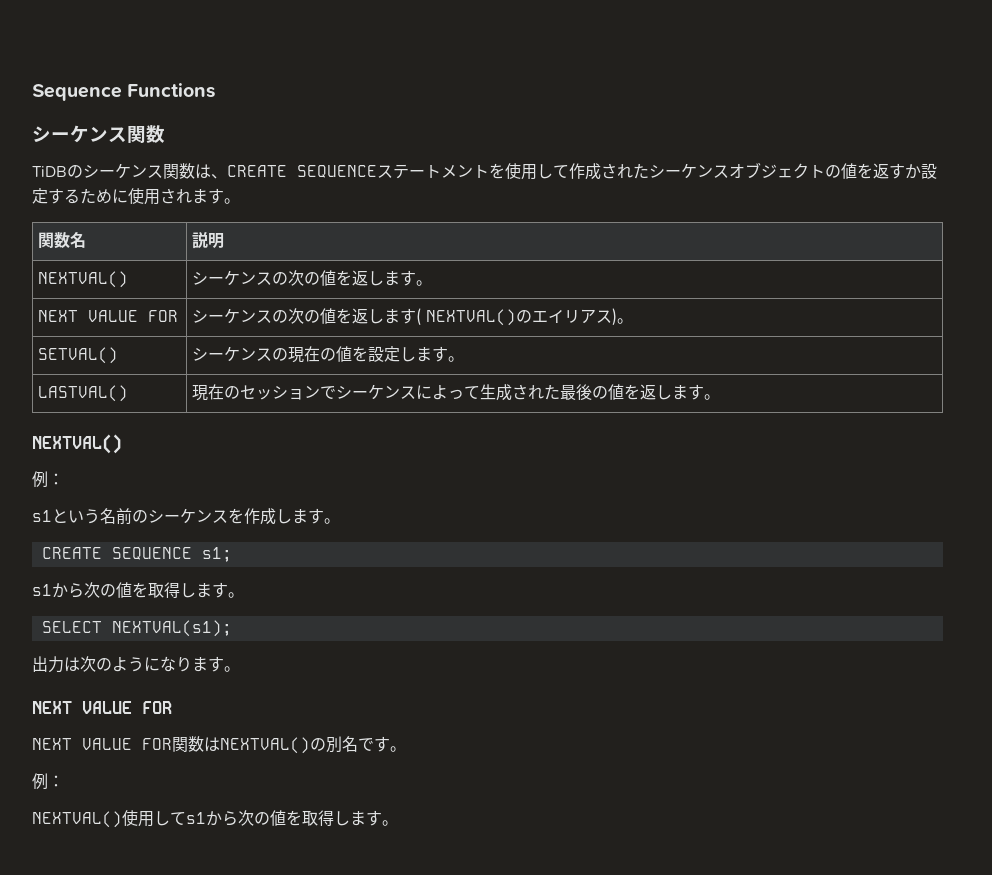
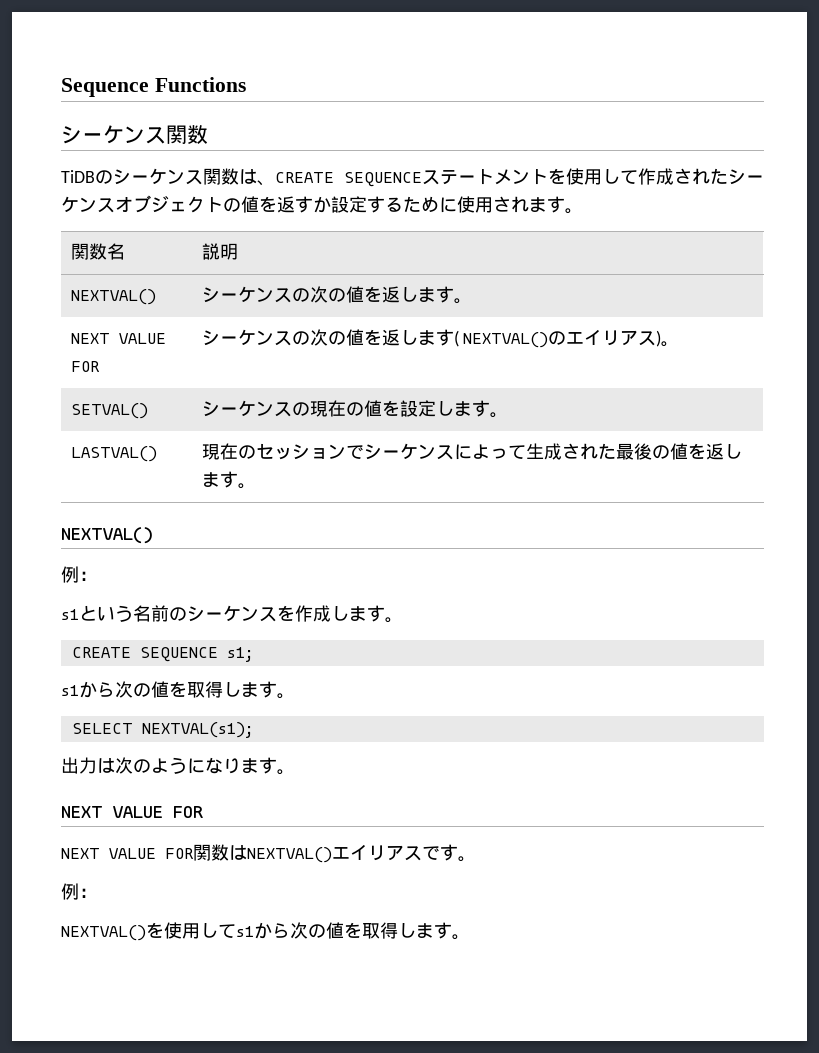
[310,736,358,753] の別名 -> [332,844,422,861] エイリアス
(122, 819) none -> [146,922,164,938] を

